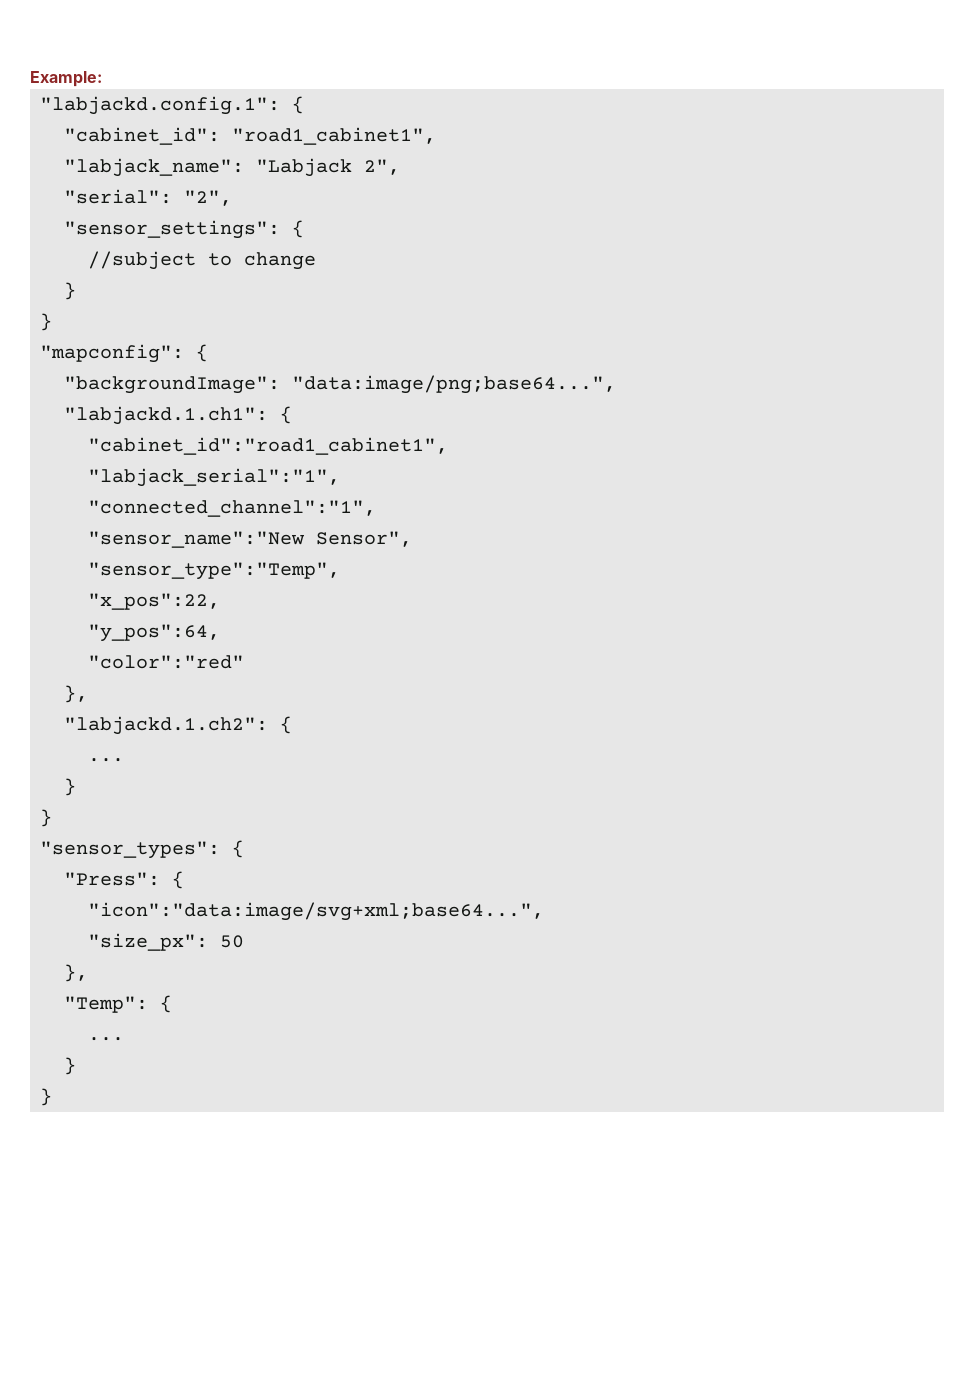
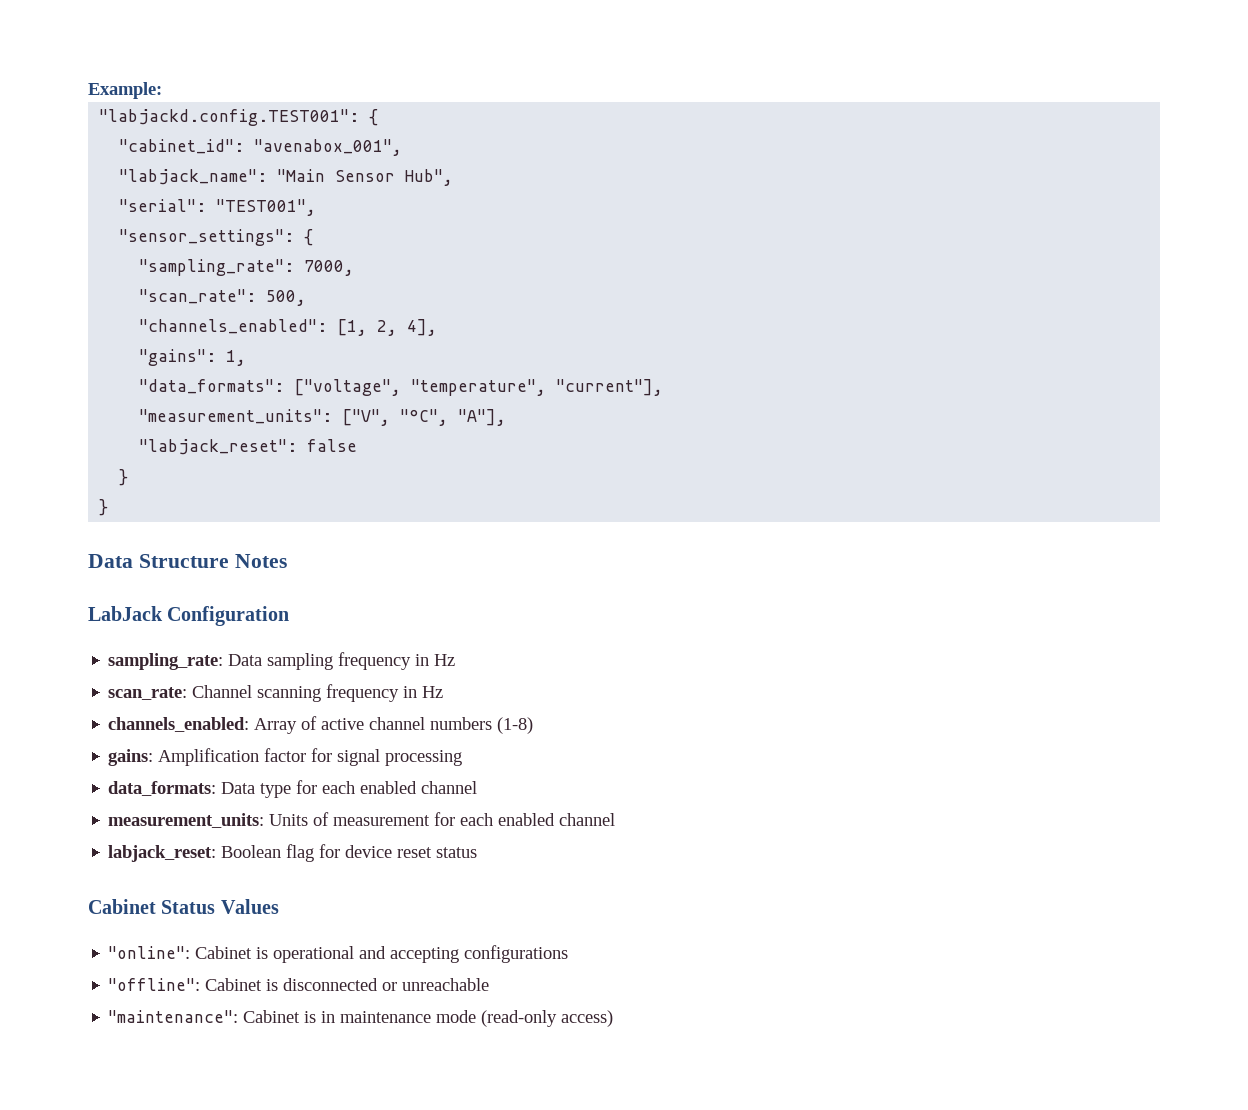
[39,96,280,115] "labjackd.config.1": -> [99,109,360,126] "labjackd.config.TEST001":
[231,127,436,145] "road1_cabinet1", -> [254,139,403,156] "avenabox_001",
[255,158,400,177] "Labjack 2", -> [277,169,454,186] "Main Sensor Hub",
[183,190,232,206] "2", -> [216,199,317,216] "TEST001",
[87,251,316,270] [63,282,76,300] [39,313,52,331] [39,344,208,363] [63,375,616,394] [63,406,292,425] [87,437,448,455] [87,468,340,487] [87,500,376,517] [87,531,412,548] [87,562,340,580] [87,593,220,610] [87,624,220,642] [87,655,244,669] [63,685,88,703] [63,716,292,735] [87,758,124,762] [63,778,76,796] [39,809,52,827] [39,840,244,859] [63,871,184,889] [87,902,544,921] [87,933,244,951] [63,964,88,982] [63,995,172,1013] [87,1037,124,1041] [63,1057,76,1075] [39,1088,52,1106] //subject to change // } // } // "mapconfig": { // "backgroundImage": "data:image/png;base64...", // "labjackd.1.ch1": { // "cabinet_id":"road1_cabinet1", // "labjack_serial":"1", // "connected_channel":"1", // "sensor_name":"New Sensor", // "sensor_type":"Temp", // "x_pos":22, // "y_pos":64, // "color":"red" // }, // "labjackd.1.ch2": { // ... // } // } // "sensor_types": { // "Press": { // "icon":"data:image/svg+xml;base64...", // "size_px": 50 // }, // "Temp": { // ... // } // } -> [139,259,355,276] [139,289,307,306] [139,319,438,336] [139,349,247,366] [139,379,664,396] [139,409,507,426] [139,439,358,455] [119,469,129,486] [99,499,109,516] [88,554,287,568] [88,606,290,626] [108,652,456,670] [108,684,444,702] [108,716,534,734] [108,748,463,766] [108,780,478,798] [108,812,616,828] [108,844,478,862] [88,899,279,914] [108,945,569,963] [108,978,490,991] [108,1010,614,1027] "sampling_rate": 7000, // "scan_rate": 500, // "channels_enabled": [1, 2, 4], // "gains": 1, // "data_formats": ["voltage", "temperature", "current"], // "measurement_units": ["V", "°C", "A"], // "labjack_reset": false // } // } // Data Structure Notes // LabJack Configuration // sampling_rate: Data sampling frequency in Hz // scan_rate: Channel scanning frequency in Hz // channels_enabled: Array of active channel numbers (1-8) // gains: Amplification factor for signal processing // data_formats: Data type for each enabled channel // measurement_units: Units of measurement for each enabled channel // labjack_reset: Boolean flag for device reset status // Cabinet Status Values // "online": Cabinet is operational and accepting configurations // "offline": Cabinet is disconnected or unreachable // "maintenance": Cabinet is in maintenance mode (read-only access)

